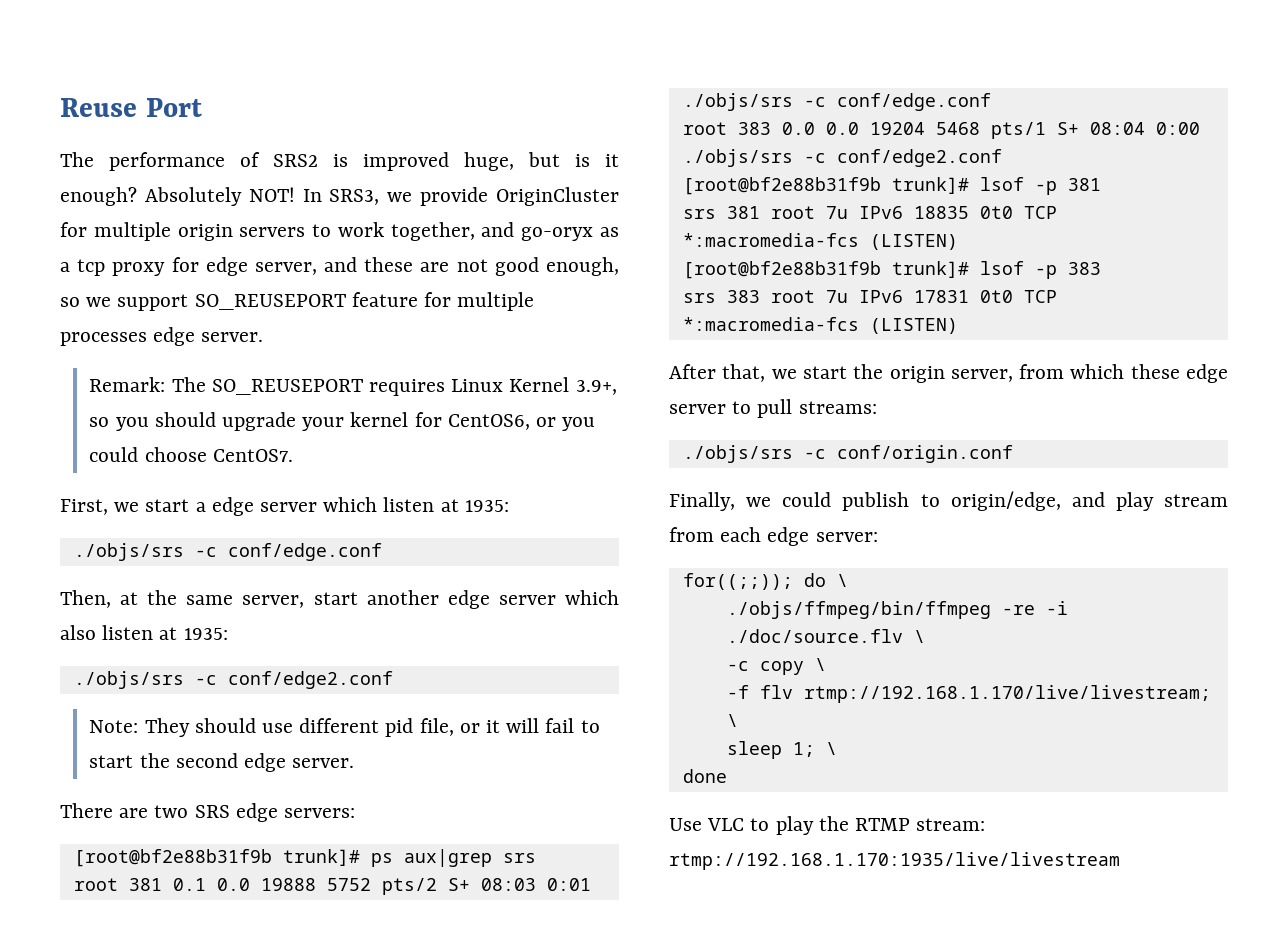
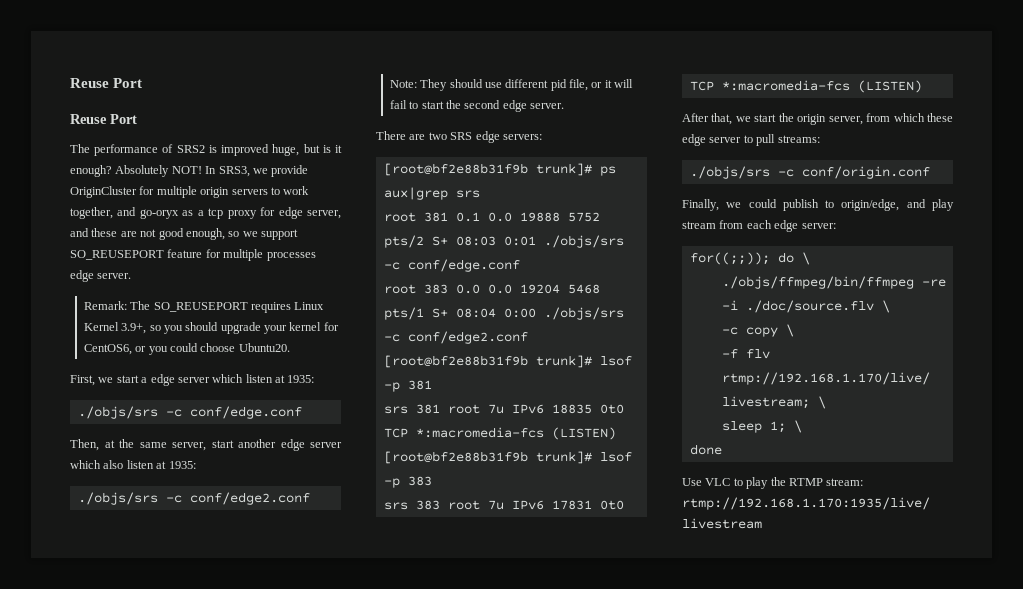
[60,98,202,117] Reuse Port -> [70,78,143,88] [70,114,137,124] Reuse Port // Reuse Port
[212,449,293,462] CentOS7. -> [238,343,290,352] Ubuntu20.

